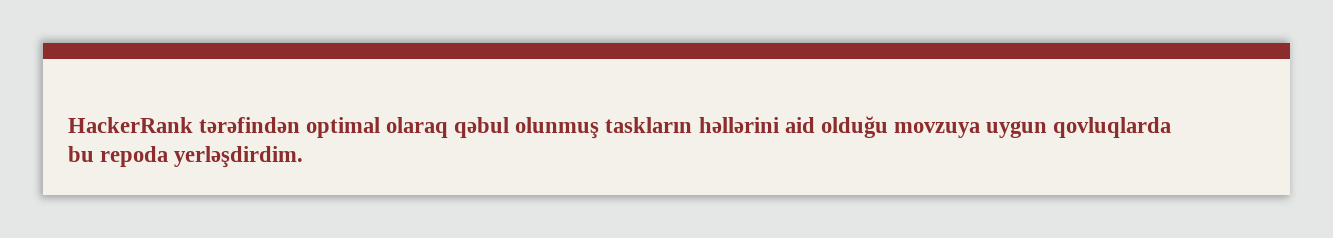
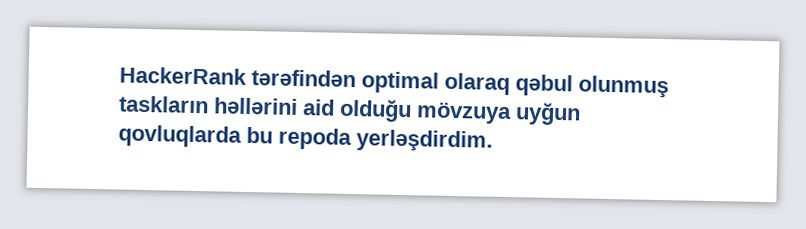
[893,121,1047,138] movzuya uygun -> [416,101,581,126] mövzuya uyğun

